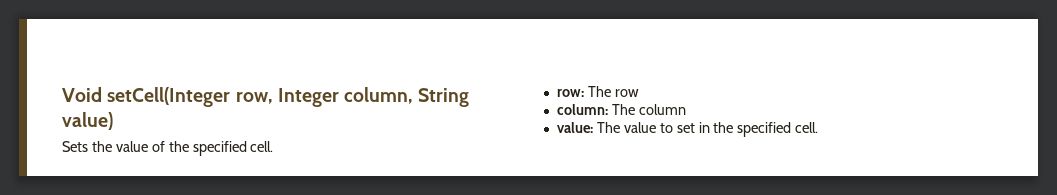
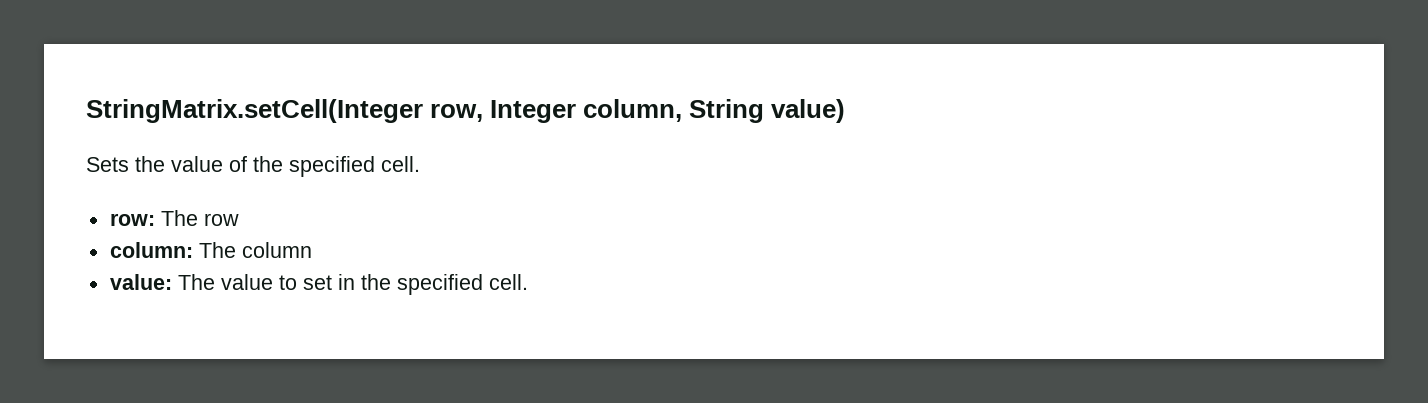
[62,87,231,107] Void setCell(Integer -> [86,99,423,123] StringMatrix.setCell(Integer

